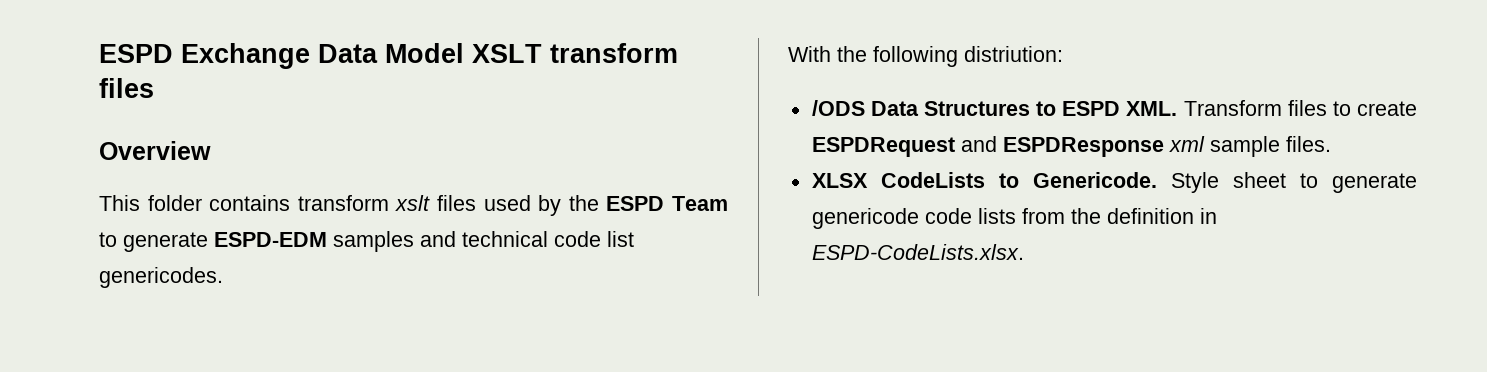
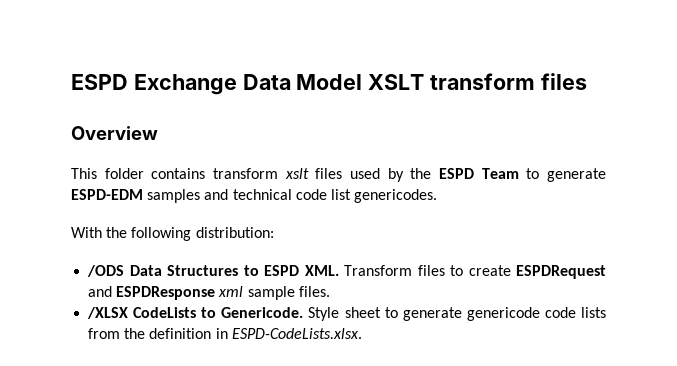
[964,46,1063,62] distriution: -> [195,227,274,238] distribution:
[811,173,868,188] XLSX -> [87,307,129,319] /XLSX

